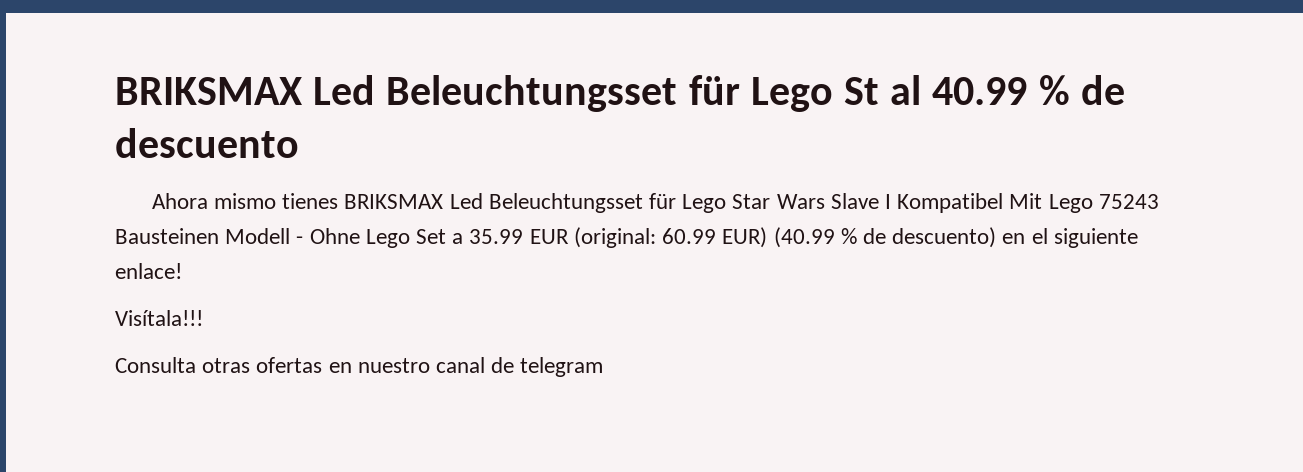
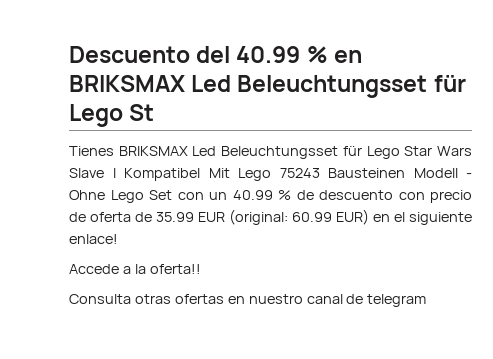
(115, 91) none -> [69,46,362,63] Descuento del 40.99 % en
[890,75,1125,105] [115,128,299,158] [151,193,339,209] al 40.99 % de descuento // Ahora mismo tienes -> [69,146,114,156] // Tienes
[452,233,464,244] a -> [177,190,472,203] [69,212,152,222] con un 40.99 % de descuento con precio de oferta de
[773,227,997,248] (40.99 % de descuento) -> (369, 217) none
[115,310,203,326] Visítala!!! -> [69,264,201,274] Accede a la oferta!!

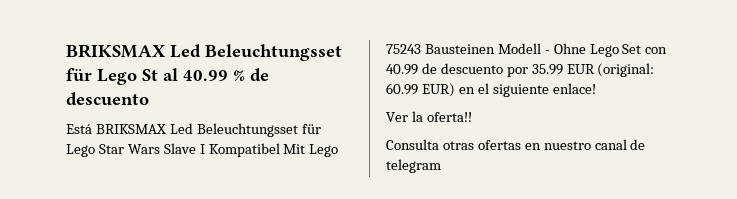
[69,46,362,63] Descuento del 40.99 % en -> (66, 51) none
[69,146,114,156] // Tienes -> [163,68,269,82] [66,92,149,106] [66,124,92,134] al 40.99 % de descuento // Está
[209,190,472,203] [69,212,152,222] un 40.99 % de descuento con precio de oferta de -> [386,63,528,77] 40.99 de descuento por
[69,264,131,274] Accede a -> [386,112,408,122] Ver

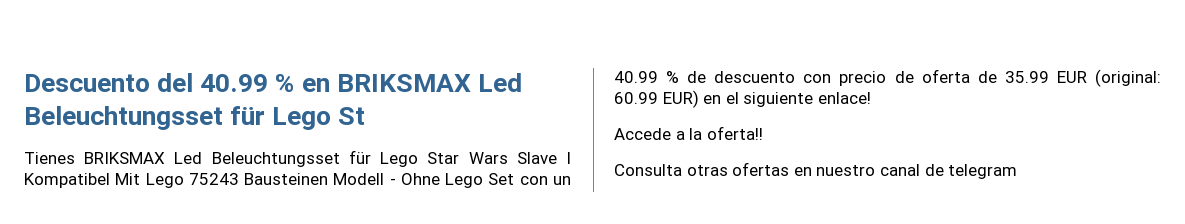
(66, 51) none -> [24,73,330,92] Descuento del 40.99 % en
[163,68,269,82] [66,92,149,106] [66,124,92,134] al 40.99 % de descuento // Está -> [24,152,75,164] // Tienes
[386,63,528,77] 40.99 de descuento por -> [552,176,571,185] [614,69,997,86] un 40.99 % de descuento con precio de oferta de
[386,112,408,122] Ver -> [614,128,685,140] Accede a

